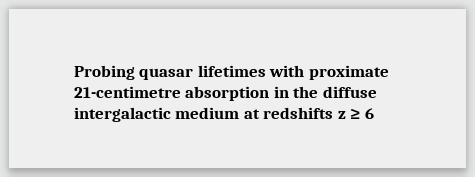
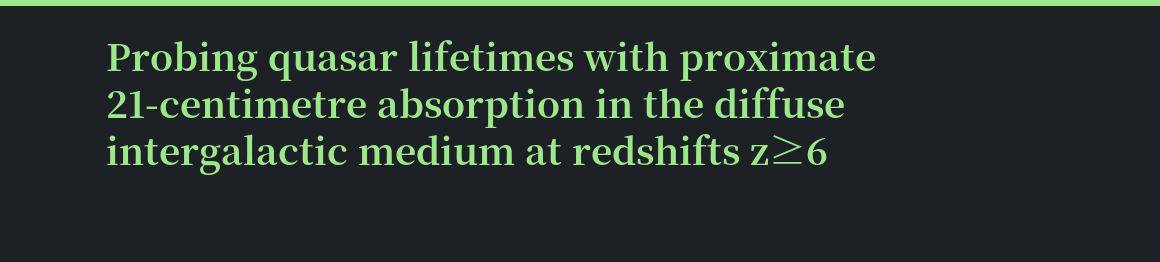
[337,108,374,119] z ≥ 6 -> [749,135,828,165] z≥6

